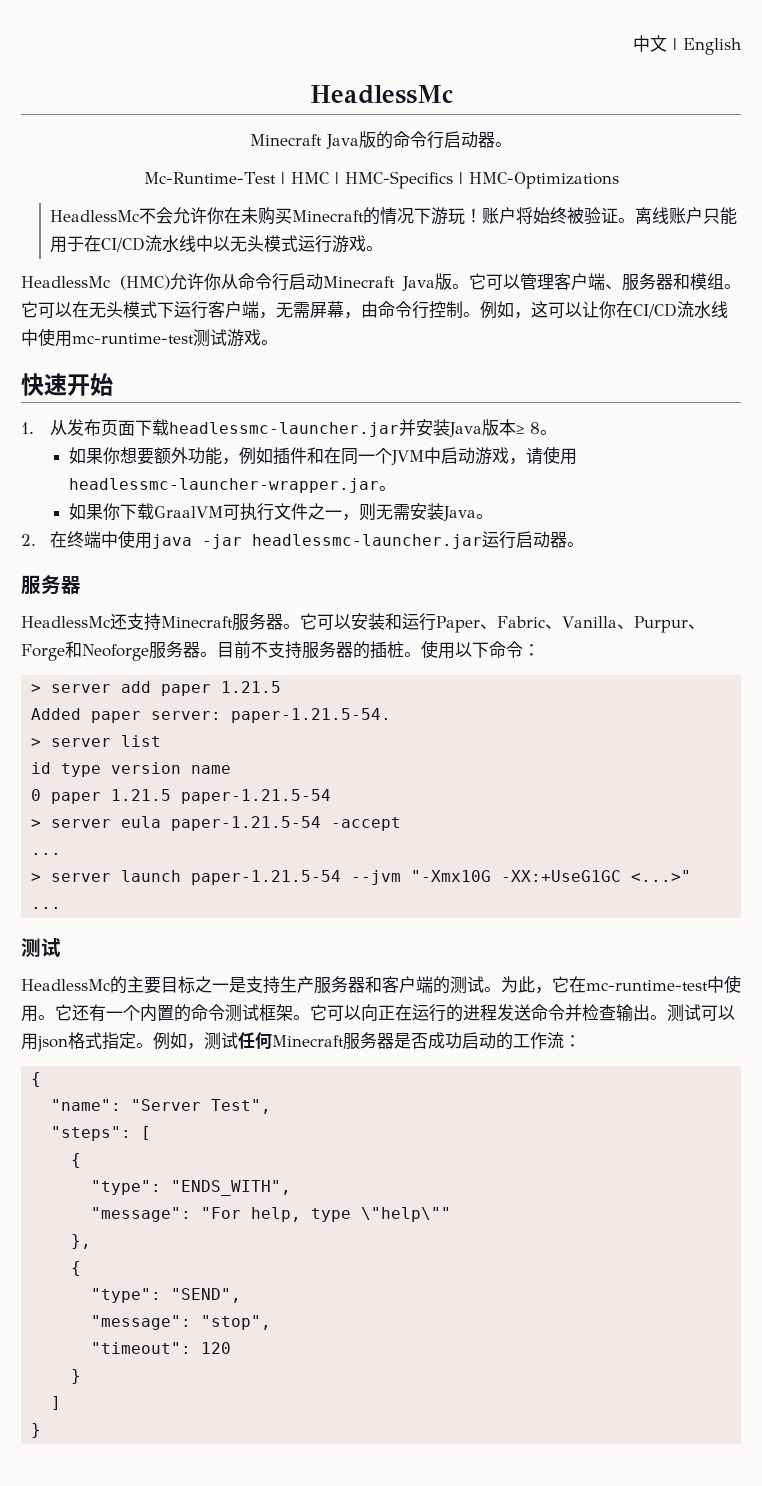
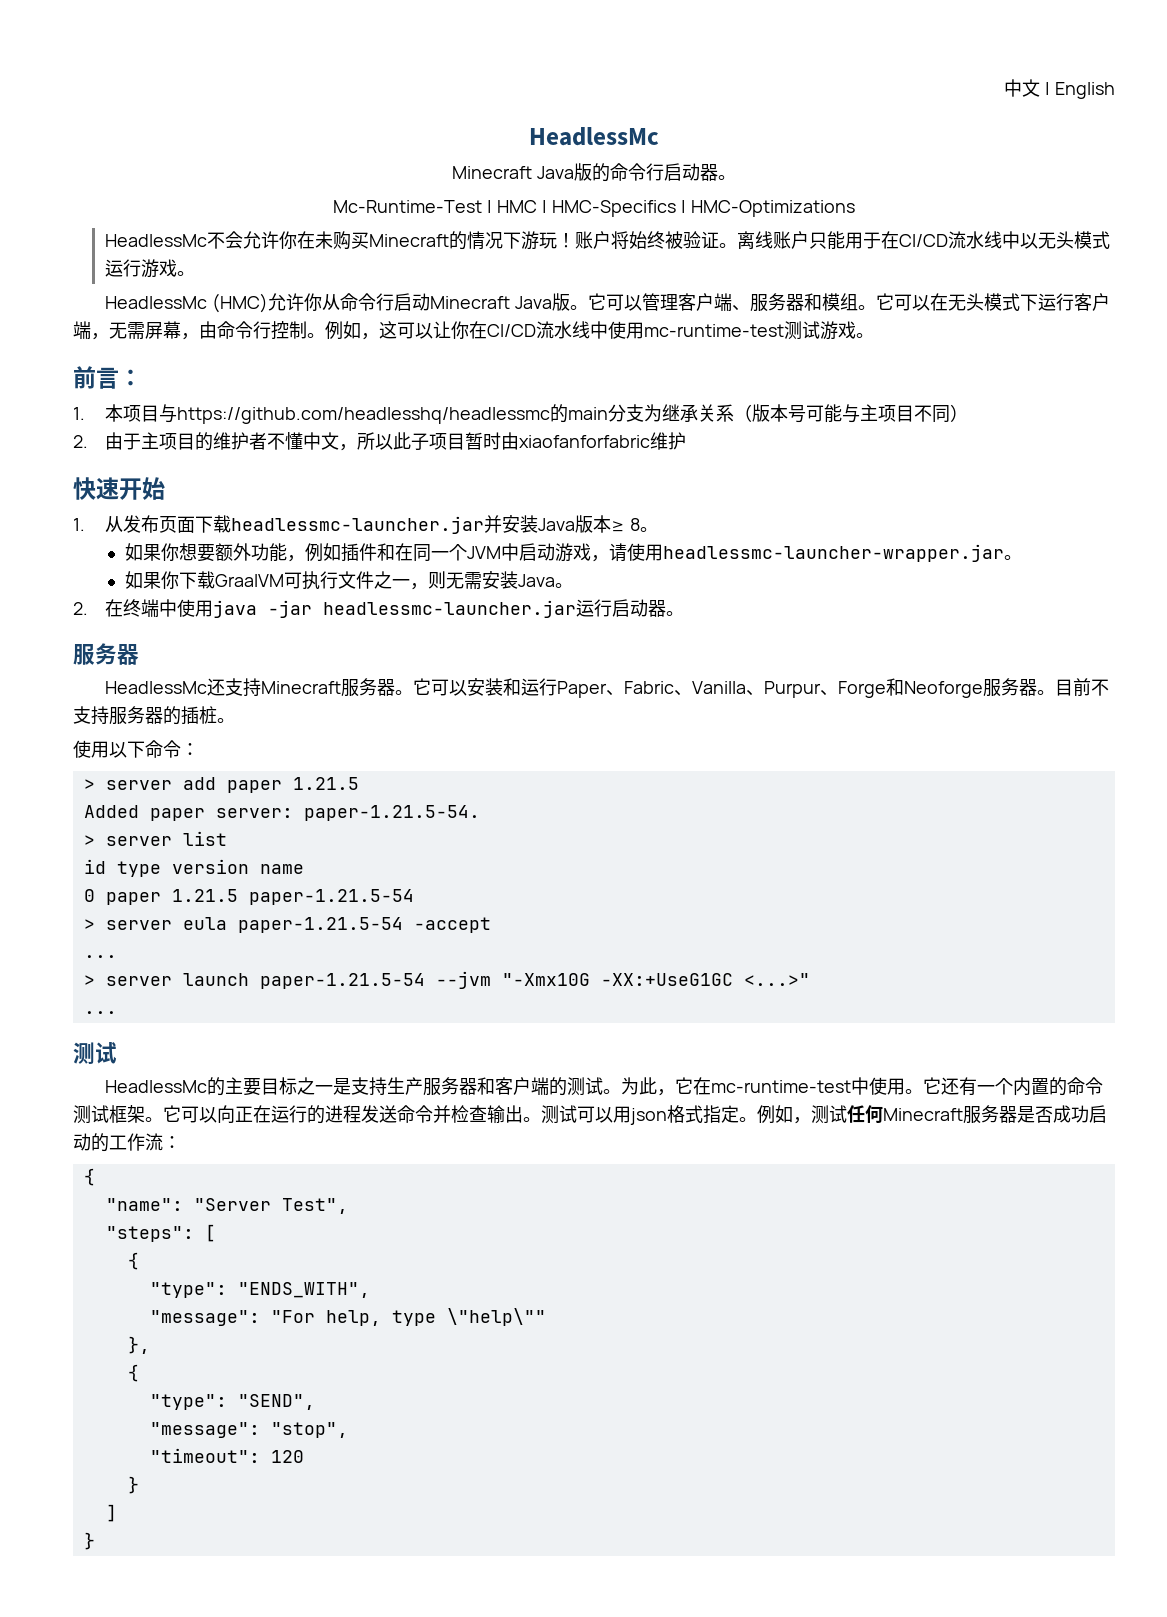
(278, 342) none -> [73,366,142,389] [73,404,968,424] [73,432,686,451] // 前言： // 1.本项目与https://github.com/headlesshq/headlessmc的main分支为继承关系（版本号可能与主项目不同） // 2.由于主项目的维护者不懂中文，所以此子项目暂时由xiaofanforfabric维护
(421, 654) none -> (235, 720) //

